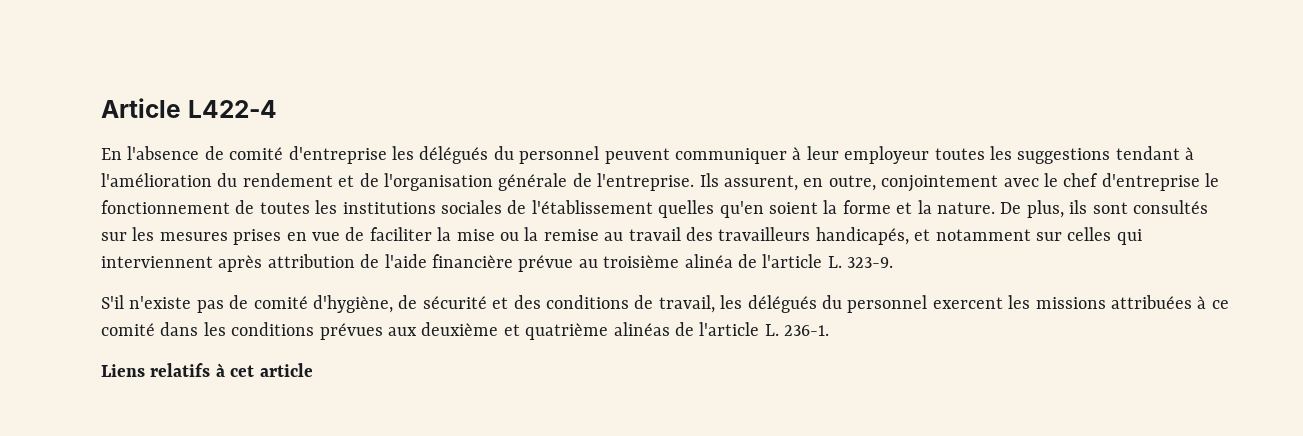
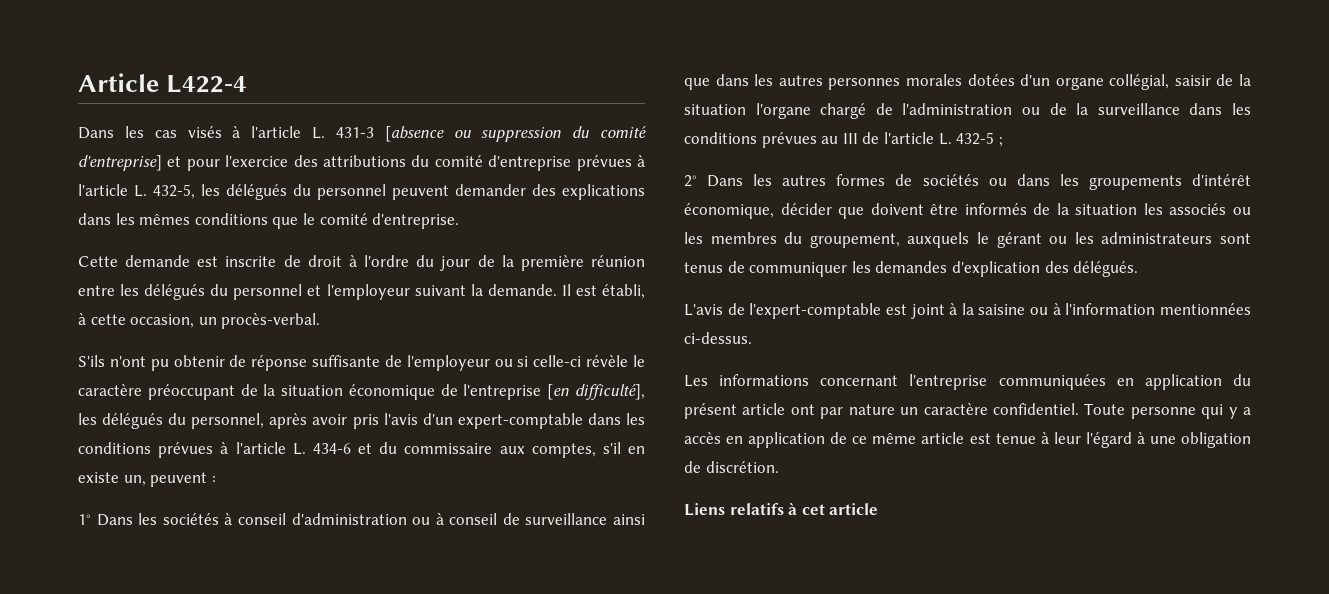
[101,146,387,164] En l'absence de comité d'entreprise -> [78,126,646,142] [78,155,645,171] [78,184,195,199] Dans les cas visés à l'article L. 431-3 [absence ou suppression du comité d'entreprise] et pour l'exercice des attributions du comité d'entreprise prévues à l'article L. 432-5,
[674,146,1195,164] [101,173,1220,192] [101,200,1208,218] [101,227,1142,245] [101,254,894,272] [101,295,1229,313] [101,322,830,340] communiquer à leur employeur toutes les suggestions tendant à l'amélioration du rendement et de l'organisation générale de l'entreprise. Ils assurent, en outre, conjointement avec le chef d'entreprise le fonctionnement de toutes les institutions sociales de l'établissement quelles qu'en soient la forme et la nature. De plus, ils sont consultés sur les mesures prises en vue de faciliter la mise ou la remise au travail des travailleurs handicapés, et notamment sur celles qui interviennent après attribution de l'aide financière prévue au troisième alinéa de l'article L. 323-9. // S'il n'existe pas de comité d'hygiène, de sécurité et des conditions de travail, les délégués du personnel exercent les missions attribuées à ce comité dans les conditions prévues aux deuxième et quatrième alinéas de l'article L. 236-1. -> [455,184,645,200] [78,213,460,229] [78,255,645,271] [78,284,645,300] [78,313,321,329] [78,355,645,371] [78,384,645,400] [78,413,645,429] [78,442,645,458] [78,472,216,487] [78,513,645,526] [684,74,1251,90] [684,103,1251,119] [684,132,1003,148] [684,174,1251,190] [684,203,1251,219] [684,232,1251,248] [684,261,1139,277] [684,303,1251,319] [684,332,752,344] [684,374,1251,390] [684,403,1251,419] [684,432,1251,448] [684,461,779,473] demander des explications dans les mêmes conditions que le comité d'entreprise. // Cette demande est inscrite de droit à l'ordre du jour de la première réunion entre les délégués du personnel et l'employeur suivant la demande. Il est établi, à cette occasion, un procès-verbal. // S'ils n'ont pu obtenir de réponse suffisante de l'employeur ou si celle-ci révèle le caractère préoccupant de la situation économique de l'entreprise [en difficulté], les délégués du personnel, après avoir pris l'avis d'un expert-comptable dans les conditions prévues à l'article L. 434-6 et du commissaire aux comptes, s'il en existe un, peuvent : // 1° Dans les sociétés à conseil d'administration ou à conseil de surveillance ainsi que dans les autres personnes morales dotées d'un organe collégial, saisir de la situation l'organe chargé de l'administration ou de la surveillance dans les conditions prévues au III de l'article L. 432-5 ; // 2° Dans les autres formes de sociétés ou dans les groupements d'intérêt économique, décider que doivent être informés de la situation les associés ou les membres du groupement, auxquels le gérant ou les administrateurs sont tenus de communiquer les demandes d'explication des délégués. // L'avis de l'expert-comptable est joint à la saisine ou à l'information mentionnées ci-dessus. // Les informations concernant l'entreprise communiquées en application du présent article ont par nature un caractère confidentiel. Toute personne qui y a accès en application de ce même article est tenue à leur l'égard à une obligation de discrétion.

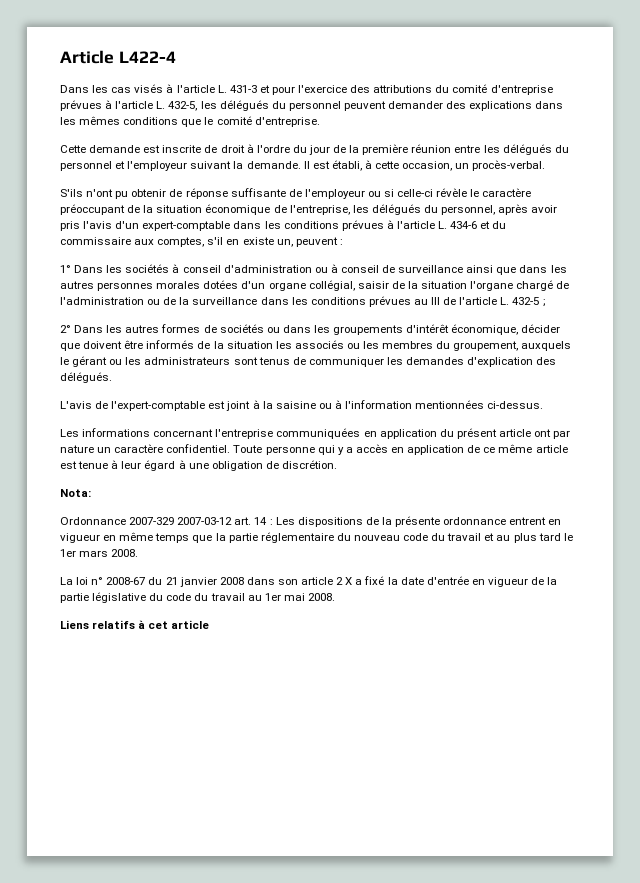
[384,126,646,142] [78,155,162,171] [absence ou suppression du comité d'entreprise] -> (257, 89) none
[463,384,645,400] l'entreprise [en difficulté], -> [289,205,350,215] l'entreprise,
[1085,432,1132,448] l'égard -> [144,460,176,471] égard
(779, 467) none -> [60,489,91,497] [60,516,562,527] [60,532,573,543] [60,549,139,557] [60,576,558,587] [60,592,335,603] // Nota: // Ordonnance 2007-329 2007-03-12 art. 14 : Les dispositions de la présente ordonnance entrent en vigueur en même temps que la partie réglementaire du nouveau code du travail et au plus tard le 1er mars 2008. // La loi n° 2008-67 du 21 janvier 2008 dans son article 2 X a fixé la date d'entrée en vigueur de la partie législative du code du travail au 1er mai 2008.

